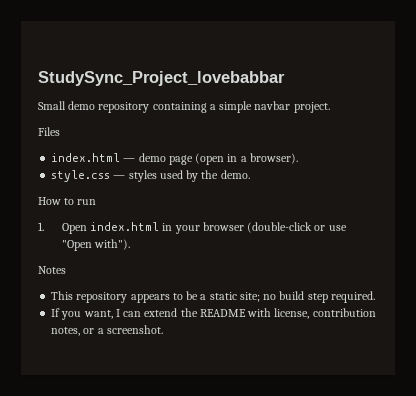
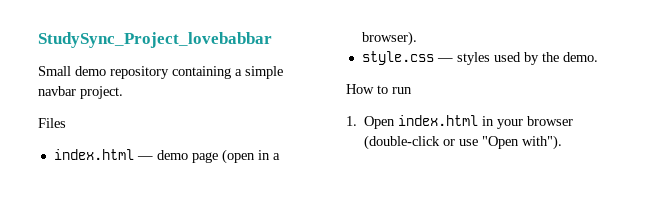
[38,266,66,274] [51,291,375,303] [51,308,376,320] [51,325,163,336] // Notes // This repository appears to be a static site; no build step required. // If you want, I can extend the README with license, contribution notes, or a screenshot. -> (563, 142) none

